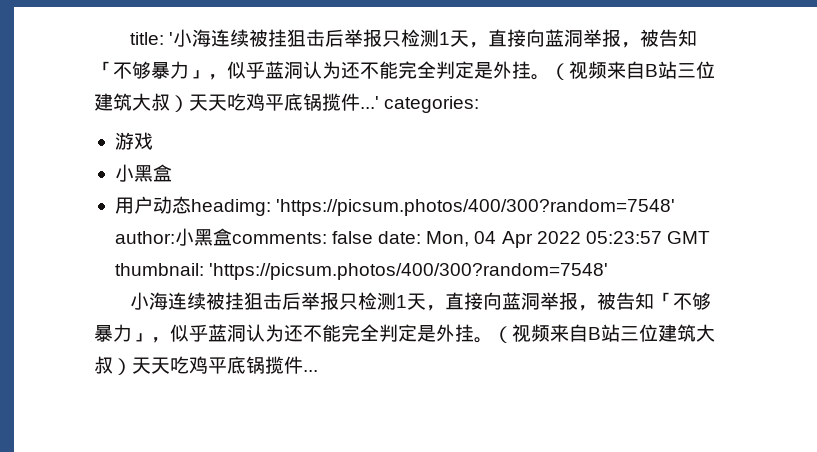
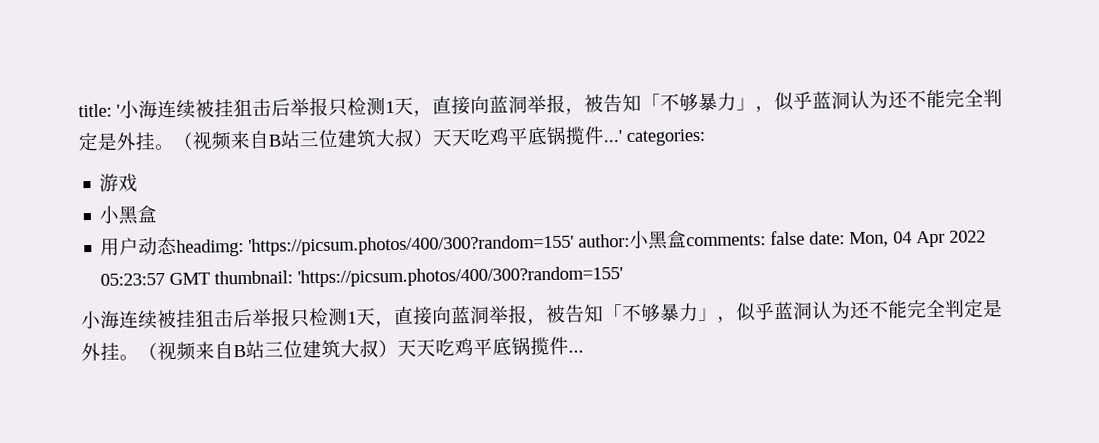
[276,199,676,216] 'https://picsum.photos/400/300?random=7548' -> [248,234,575,256] 'https://picsum.photos/400/300?random=155'
[209,263,609,280] 'https://picsum.photos/400/300?random=7548' -> [297,266,624,288] 'https://picsum.photos/400/300?random=155'

